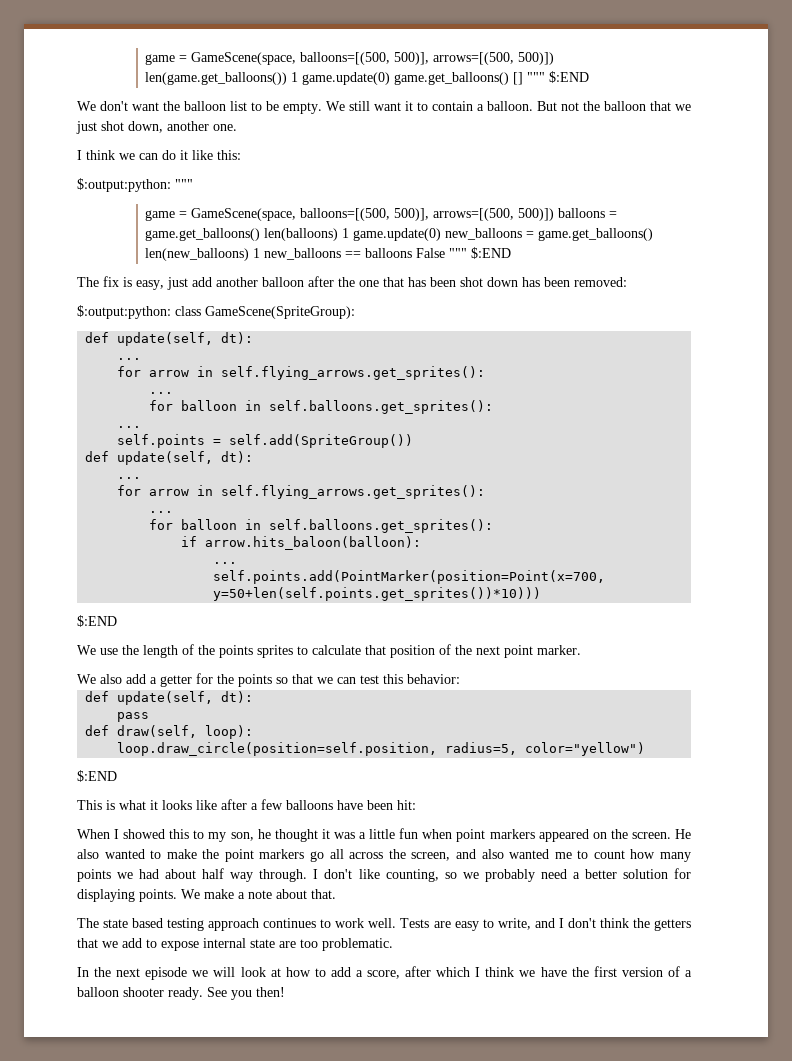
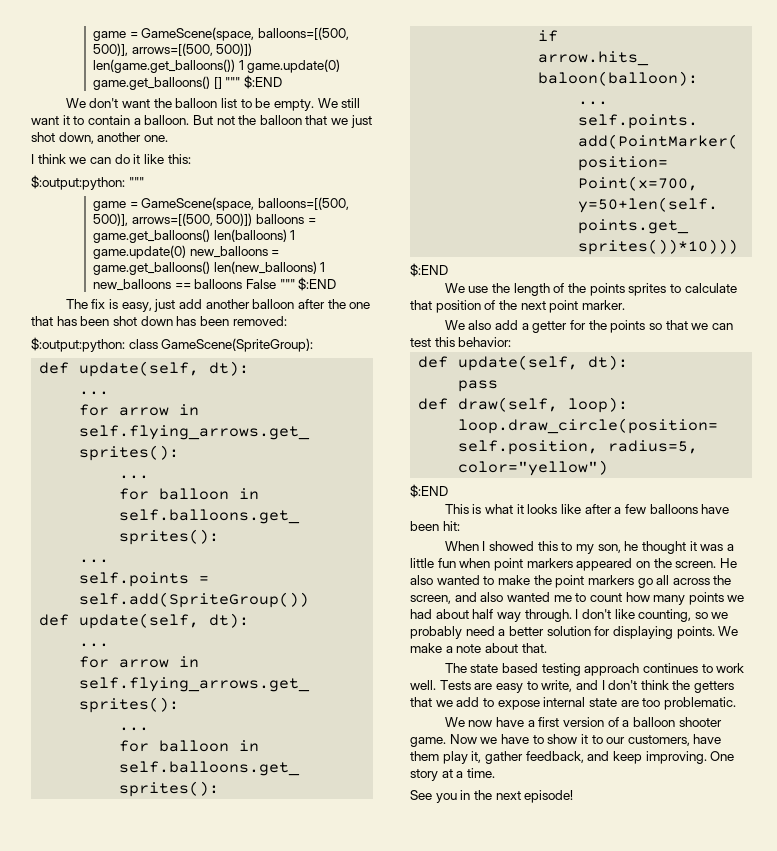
[77,966,589,980] In the next episode we will look at how to add a score, after which I think we have the -> [444,717,535,727] We now have a
[168,987,285,1000] ready. See you then! -> [410,734,722,747] [410,751,735,764] [410,768,495,781] [410,790,574,803] game. Now we have to show it to our customers, have them play it, gather feedback, and keep improving. One story at a time. // See you in the next episode!

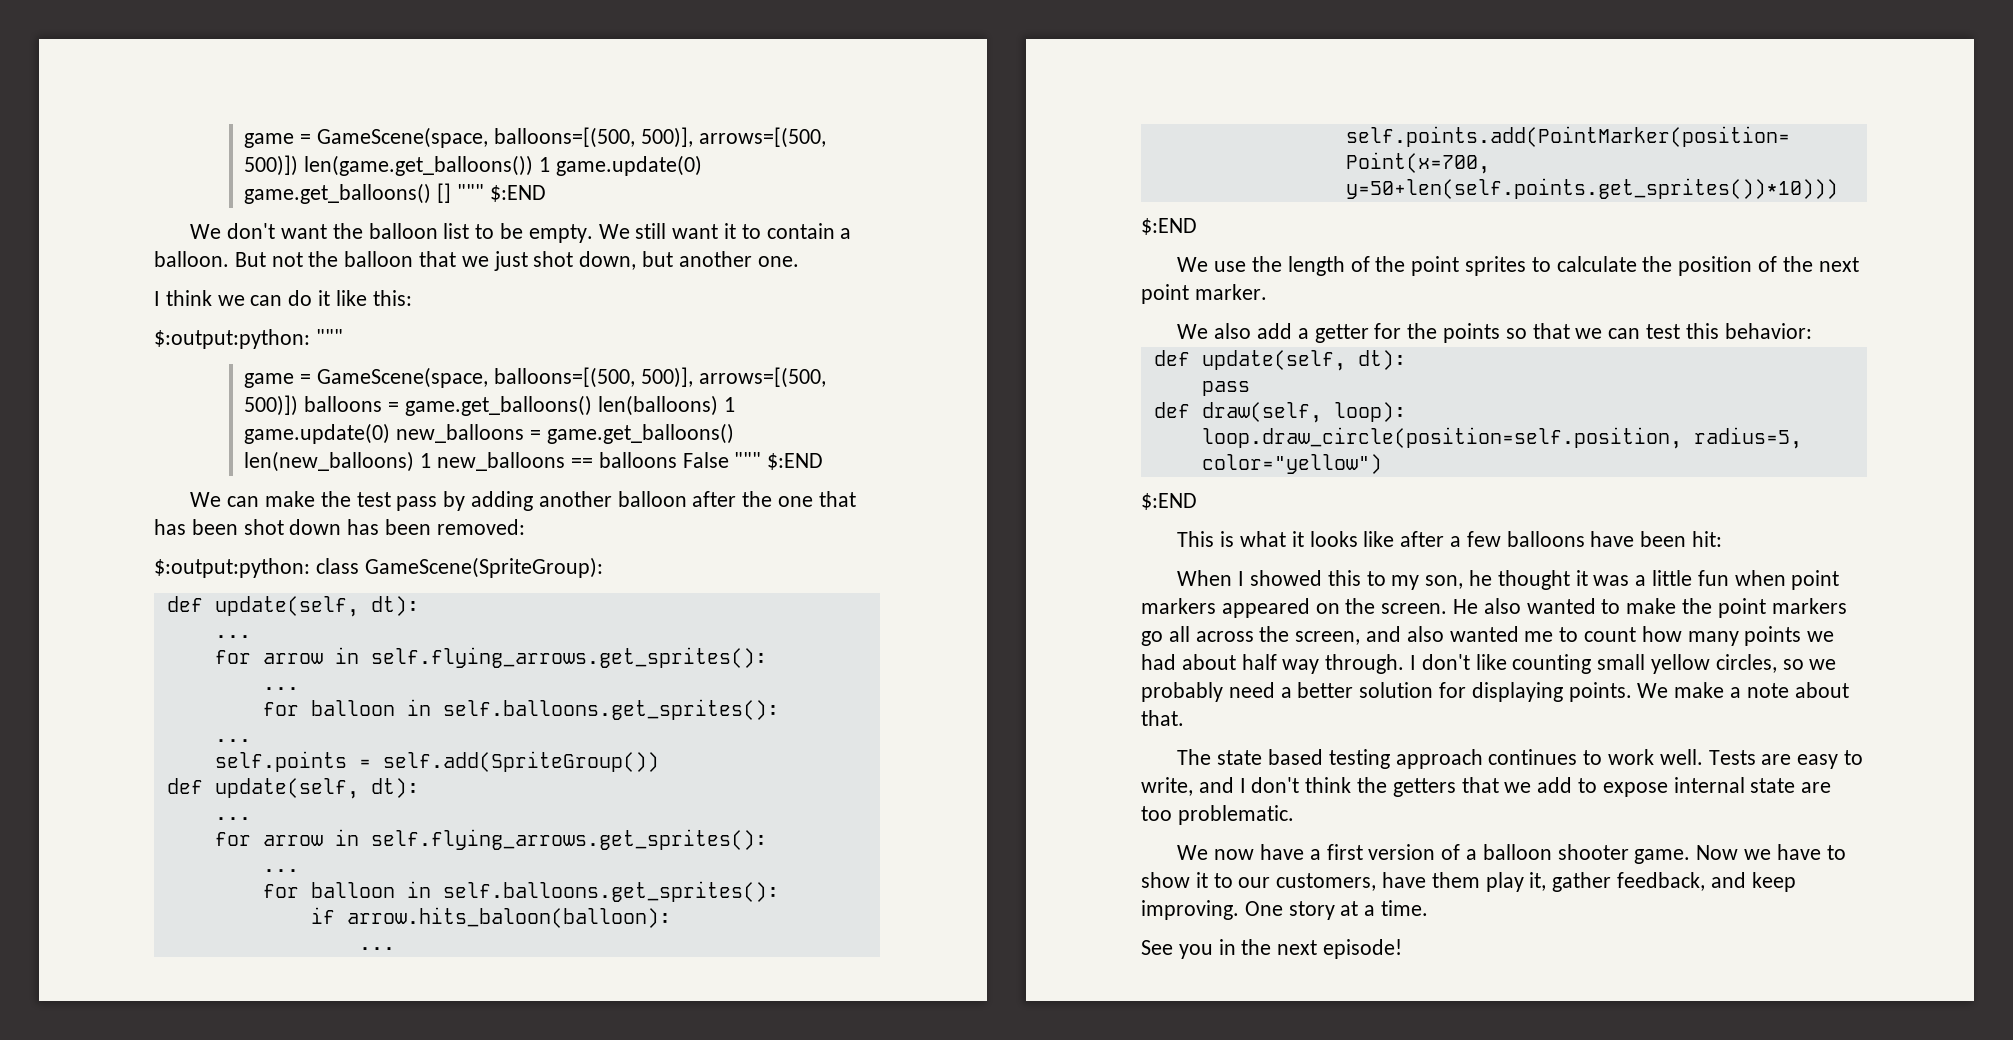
(94, 138) none -> [642,251,674,267] but
[65,299,203,312] The fix is easy, just add -> [190,491,533,511] We can make the test pass by adding
[589,283,625,296] points -> [1411,256,1460,276] point
[410,300,432,310] that -> [1642,256,1673,272] the
[638,609,692,622] counting, -> [1512,654,1777,674] counting small yellow circles,

